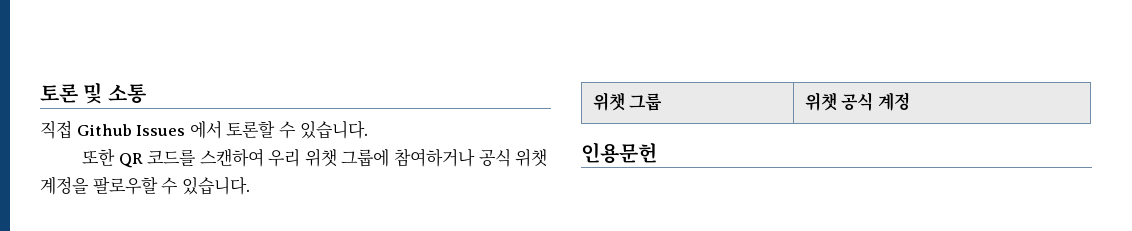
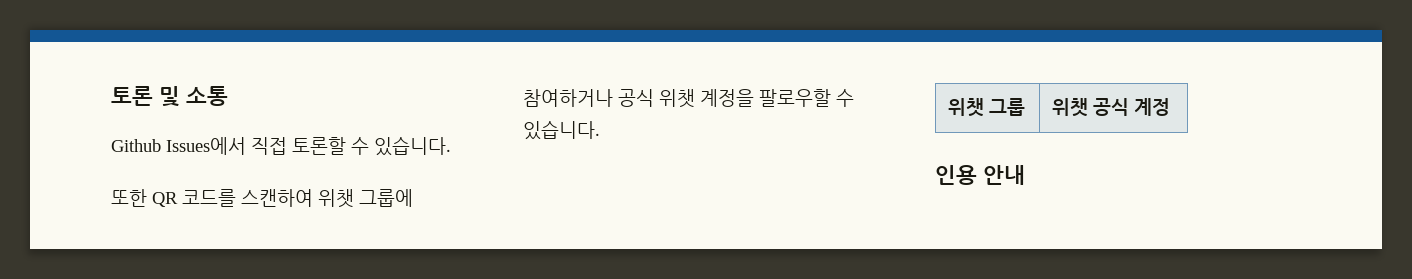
[40,120,222,139] 직접 Github Issues 에서 -> [111,137,287,155] Github Issues에서 직접
[268,149,301,167] 우리 -> (313, 198) none
[581,142,657,163] 인용문헌 -> [935,165,1025,185] 인용 안내

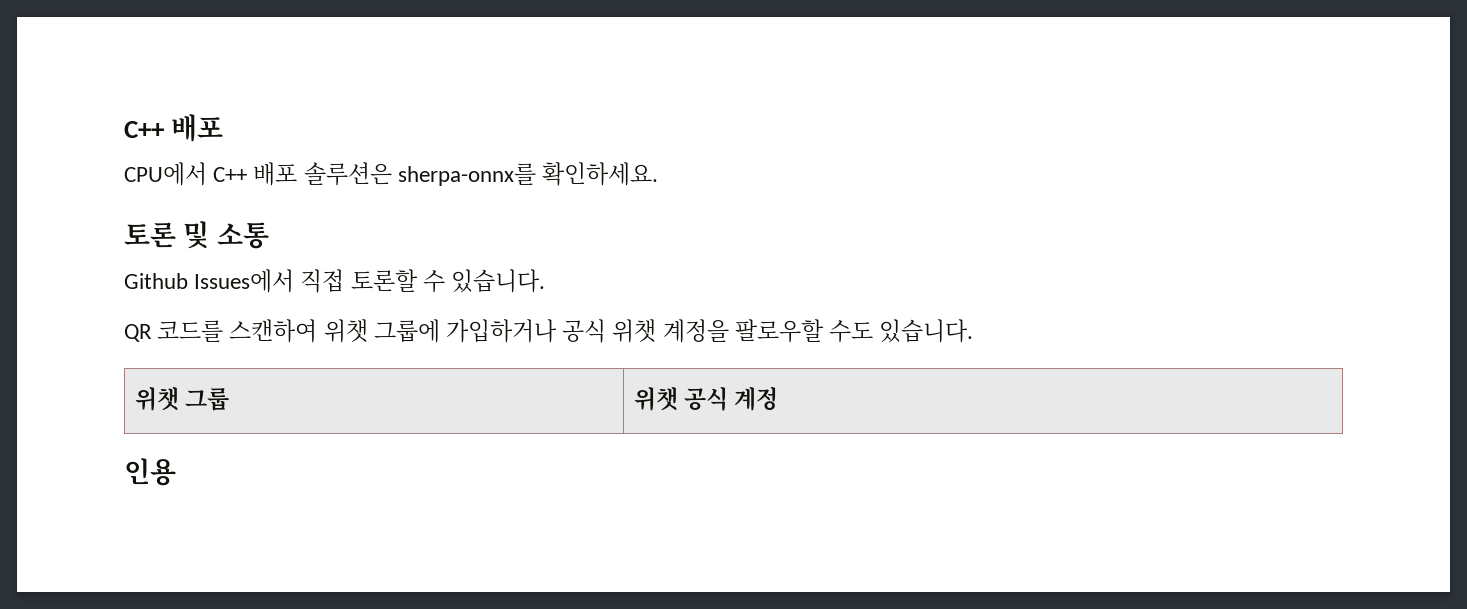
(111, 96) none -> [124,114,224,142] [124,162,659,186] C++ 배포 // CPU에서 C++ 배포 솔루션은 sherpa-onnx를 확인하세요. //
[111,189,147,207] 또한 -> (546, 281) none
[523,89,613,107] 참여하거나 -> [446,319,558,343] 가입하거나
[836,89,854,107] 수 -> [829,320,874,343] 수도
[982,165,1025,185] 안내 -> (176, 472) none

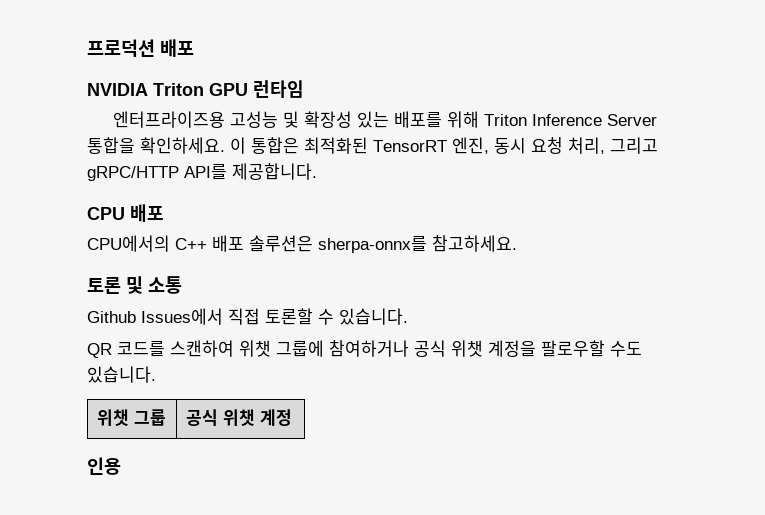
[124,114,224,142] [124,162,207,186] C++ 배포 // CPU에서 -> [87,39,194,57] [87,80,304,98] [112,111,657,128] [87,137,658,154] [87,163,317,181] [87,204,164,222] [87,235,170,252] 프로덕션 배포 // NVIDIA Triton GPU 런타임 // 엔터프라이즈용 고성능 및 확장성 있는 배포를 위해 Triton Inference Server 통합을 확인하세요. 이 통합은 최적화된 TensorRT 엔진, 동시 요청 처리, 그리고 gRPC/HTTP API를 제공합니다. // CPU 배포 // CPU에서의
[542,162,659,186] 확인하세요. -> [432,235,517,252] 참고하세요.
[446,319,558,343] 가입하거나 -> [329,340,409,357] 참여하거나
[633,387,728,411] 위챗 공식 -> [185,409,255,426] 공식 위챗

